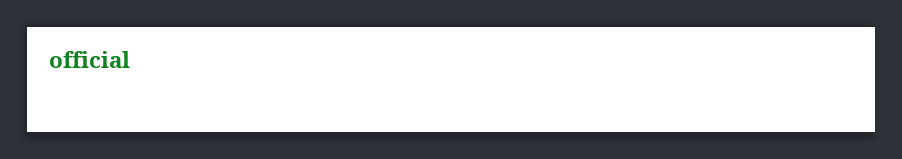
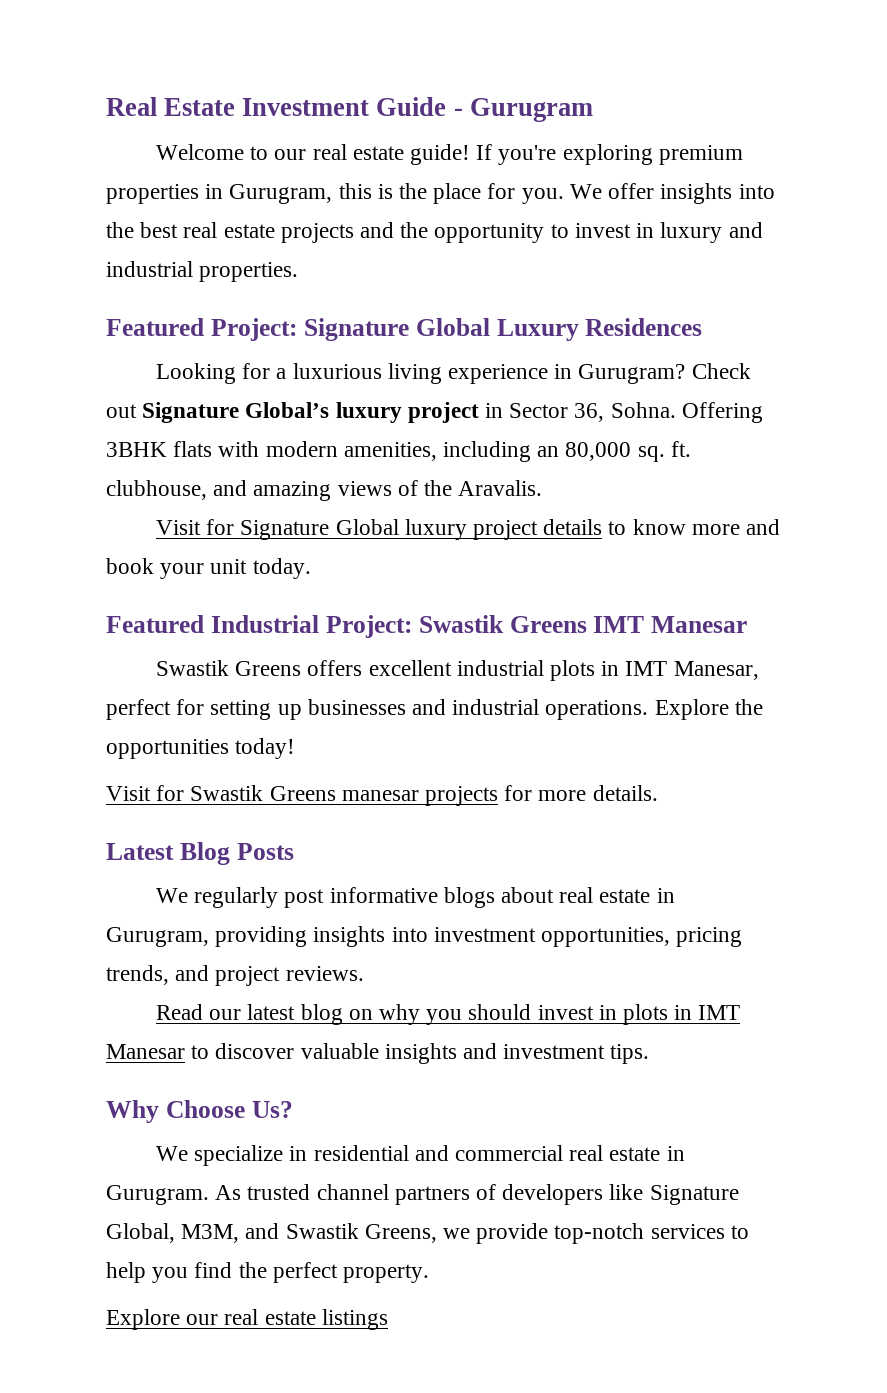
[49,51,130,68] official -> [106,97,593,122] [155,144,743,165] [106,183,775,204] [106,222,763,243] [106,261,299,282] [106,318,703,341] [155,363,751,384] [106,402,763,423] [106,441,691,462] [106,480,543,501] [155,519,780,540] [106,558,311,579] [106,615,748,638] [155,660,759,681] [106,699,763,720] [106,738,296,759] [106,785,658,806] [106,842,294,865] [155,887,675,908] [106,926,743,947] [106,965,364,986] [155,1004,741,1025] [106,1043,650,1064] [106,1100,293,1123] [155,1145,685,1166] [106,1184,739,1205] [106,1223,749,1244] [106,1262,430,1283] [106,1309,388,1330] Real Estate Investment Guide - Gurugram // Welcome to our real estate guide! If you're exploring premium properties in Gurugram, this is the place for you. We offer insights into the best real estate projects and the opportunity to invest in luxury and industrial properties. // Featured Project: Signature Global Luxury Residences // Looking for a luxurious living experience in Gurugram? Check out Signature Global’s luxury project in Sector 36, Sohna. Offering 3BHK flats with modern amenities, including an 80,000 sq. ft. clubhouse, and amazing views of the Aravalis. // Visit for Signature Global luxury project details to know more and book your unit today. // Featured Industrial Project: Swastik Greens IMT Manesar // Swastik Greens offers excellent industrial plots in IMT Manesar, perfect for setting up businesses and industrial operations. Explore the opportunities today! // Visit for Swastik Greens manesar projects for more details. // Latest Blog Posts // We regularly post informative blogs about real estate in Gurugram, providing insights into investment opportunities, pricing trends, and project reviews. // Read our latest blog on why you should invest in plots in IMT Manesar to discover valuable insights and investment tips. // Why Choose Us? // We specialize in residential and commercial real estate in Gurugram. As trusted channel partners of developers like Signature Global, M3M, and Swastik Greens, we provide top-notch services to help you find the perfect property. // Explore our real estate listings

